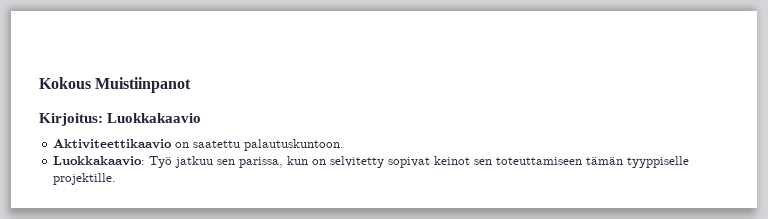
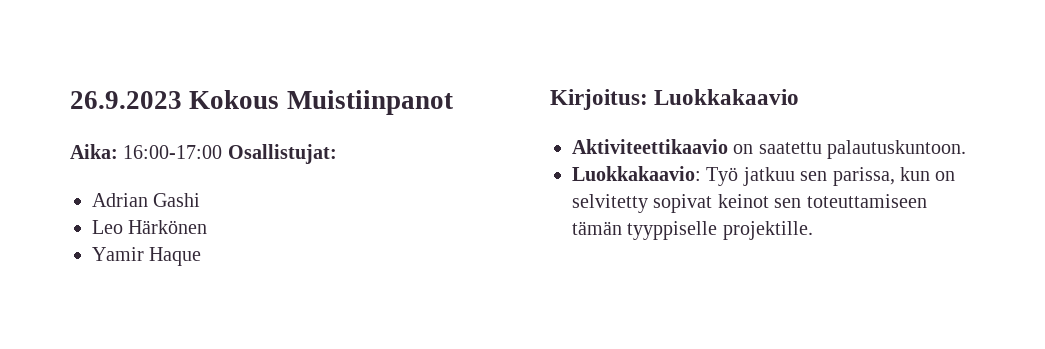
(39, 83) none -> [70,91,182,109] 26.9.2023
(192, 85) none -> [70,144,337,164] [92,193,201,207] [92,220,208,234] [92,247,202,266] // Aika: 16:00-17:00 Osallistujat: // Adrian Gashi // Leo Härkönen // Yamir Haque

